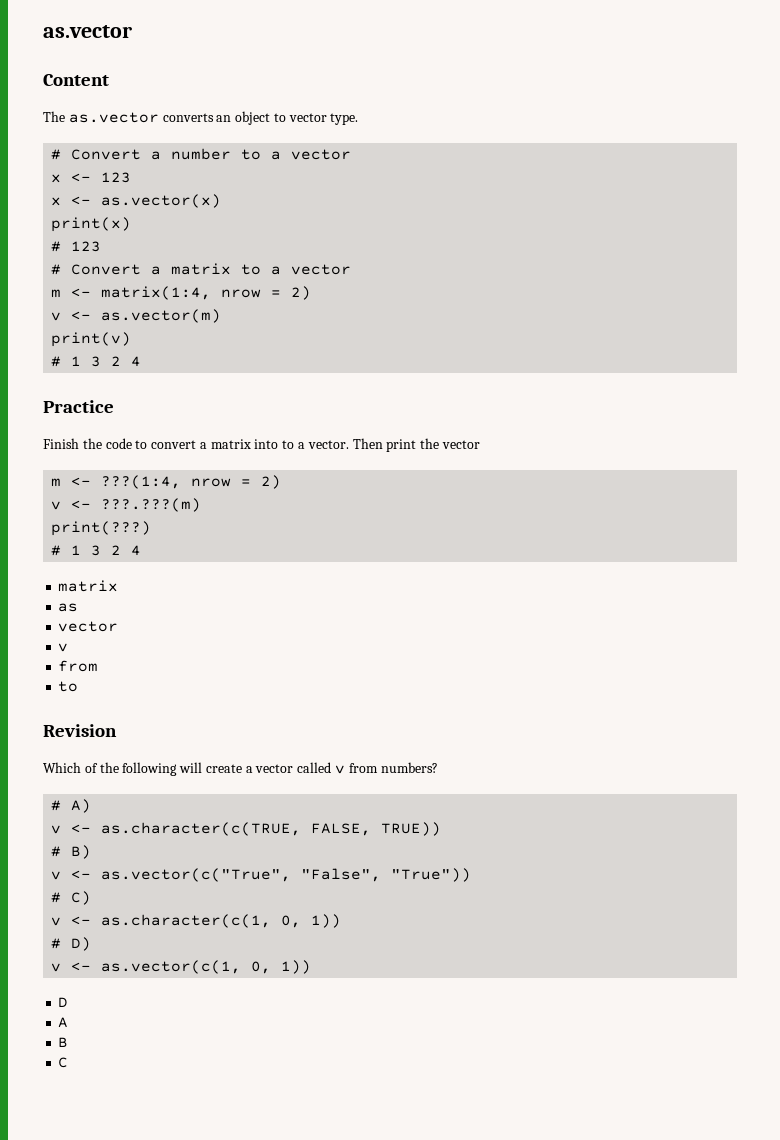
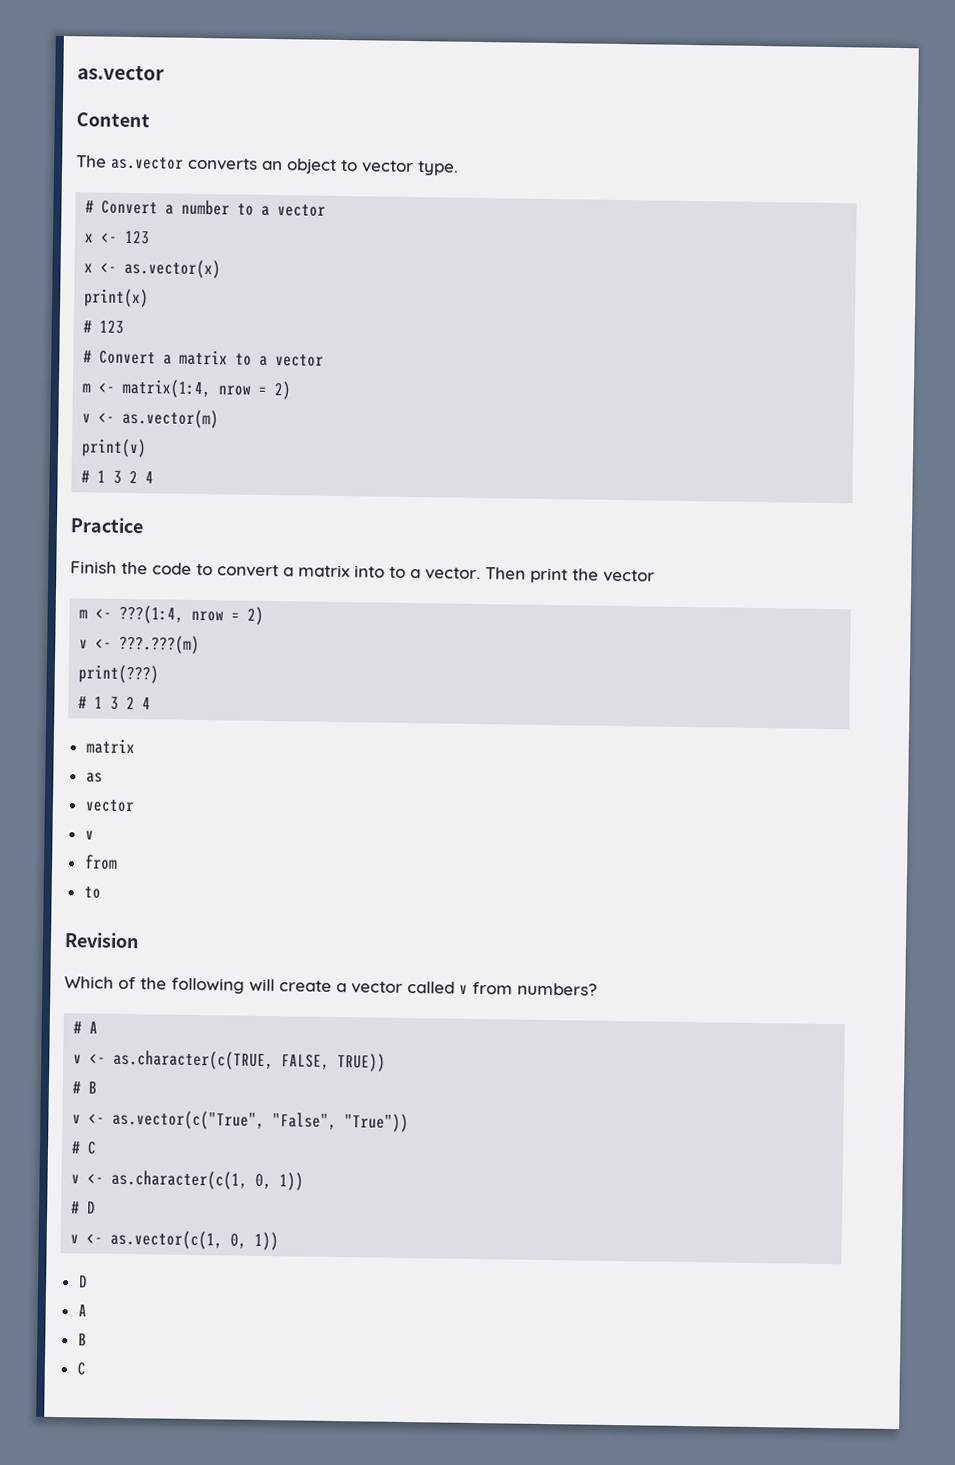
[71,799,92,813] A) -> [89,1021,99,1034] A
[71,845,92,859] B) -> [88,1081,98,1094] B
[71,891,92,905] C) -> [87,1141,98,1155] C
[71,937,92,951] D) -> [87,1201,97,1214] D

